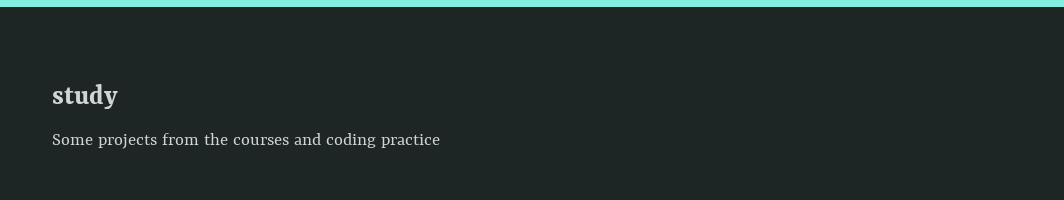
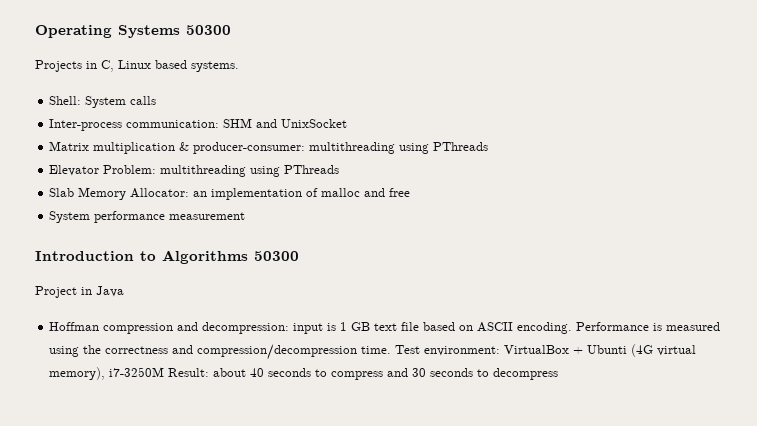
[52,84,118,109] [52,133,440,149] study // Some projects from the courses and coding practice -> [35,25,231,38] [35,60,239,72] [49,96,157,108] [49,118,348,131] [49,141,489,154] [49,165,340,177] [49,187,411,200] [49,211,246,223] [35,250,299,264] [35,286,124,298] [49,322,721,334] [49,344,697,360] [49,367,559,380] Operating Systems 50300 // Projects in C, Linux based systems. // Shell: System calls // Inter-process communication: SHM and UnixSocket // Matrix multiplication & producer-consumer: multithreading using PThreads // Elevator Problem: multithreading using PThreads // Slab Memory Allocator: an implementation of malloc and free // System performance measurement // Introduction to Algorithms 50300 // Project in Java // Hoffman compression and decompression: input is 1 GB text file based on ASCII encoding. Performance is measured using the correctness and compression/decompression time. Test environment: VirtualBox + Ubunti (4G virtual memory), i7-3250M Result: about 40 seconds to compress and 30 seconds to decompress

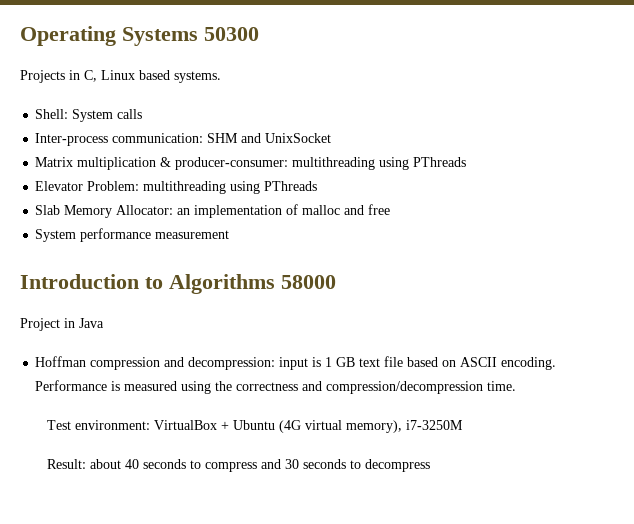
[254,251,299,261] 50300 -> [281,275,336,289] 58000
(392, 350) none -> (517, 386) //
[587,345,628,354] Ubunti -> [232,420,275,430] Ubuntu
(165, 372) none -> (463, 425) //

